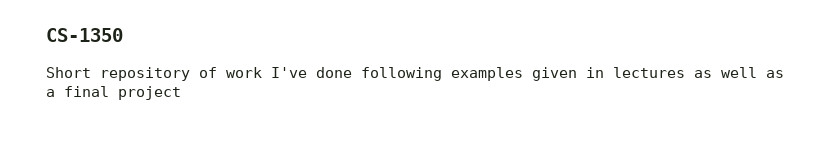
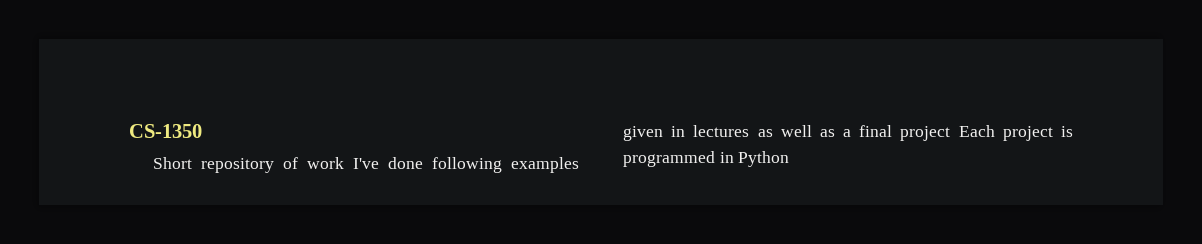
(181, 93) none -> [958,125,1073,141] [623,151,790,167] Each project is programmed in Python

